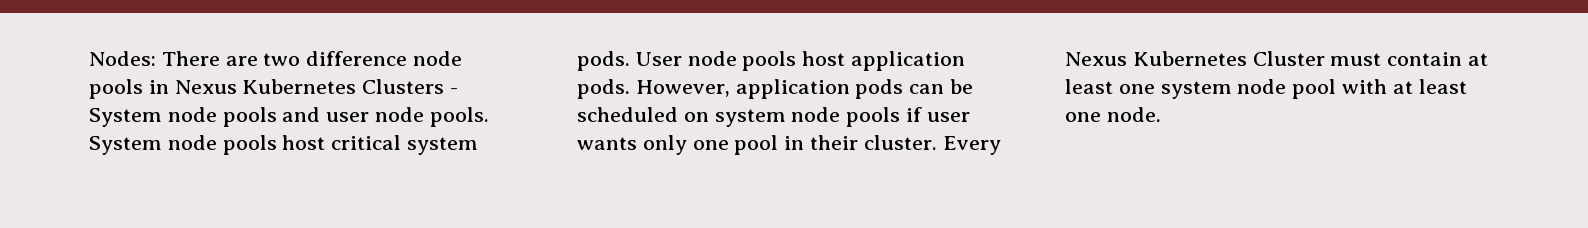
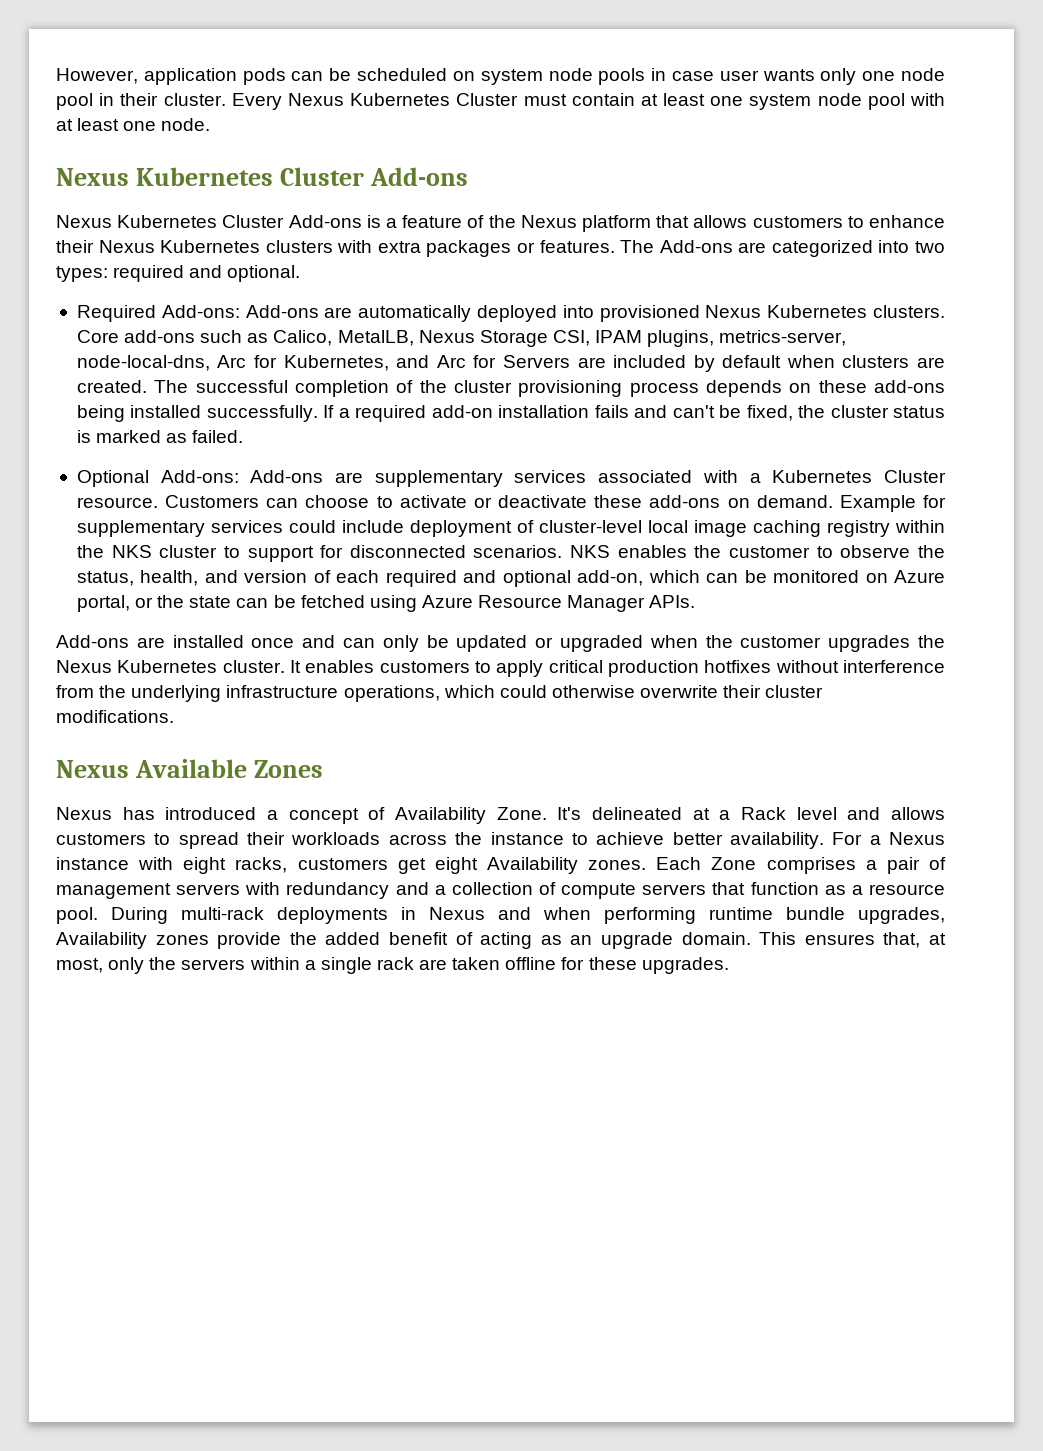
[89,51,463,66] [89,79,459,99] [89,107,489,127] [89,135,479,155] [577,51,966,71] [577,79,630,99] Nodes: There are two difference node pools in Nexus Kubernetes Clusters - System node pools and user node pools. System node pools host critical system pods. User node pools host application pods. -> (56, 76) none
[906,107,923,122] if -> [651,68,714,81] in case
(729, 145) none -> [901,68,945,81] node
(1161, 114) none -> [56,167,469,186] [56,215,946,232] [56,240,945,257] [56,265,301,282] [76,305,946,322] [76,330,847,347] [76,355,945,372] [76,380,946,397] [76,405,946,422] [76,430,244,443] [76,470,947,487] [76,495,947,512] [76,520,945,537] [76,545,945,562] [76,570,946,587] [76,595,696,612] [56,635,945,652] [56,660,946,677] [56,685,824,702] [56,710,174,723] [56,759,324,778] [56,807,945,824] [56,832,946,849] [56,857,946,874] [56,882,945,899] [56,907,945,924] [56,932,947,949] [56,957,729,974] // Nexus Kubernetes Cluster Add-ons // Nexus Kubernetes Cluster Add-ons is a feature of the Nexus platform that allows customers to enhance their Nexus Kubernetes clusters with extra packages or features. The Add-ons are categorized into two types: required and optional. // Required Add-ons: Add-ons are automatically deployed into provisioned Nexus Kubernetes clusters. Core add-ons such as Calico, MetalLB, Nexus Storage CSI, IPAM plugins, metrics-server, node-local-dns, Arc for Kubernetes, and Arc for Servers are included by default when clusters are created. The successful completion of the cluster provisioning process depends on these add-ons being installed successfully. If a required add-on installation fails and can't be fixed, the cluster status is marked as failed. // Optional Add-ons: Add-ons are supplementary services associated with a Kubernetes Cluster resource. Customers can choose to activate or deactivate these add-ons on demand. Example for supplementary services could include deployment of cluster-level local image caching registry within the NKS cluster to support for disconnected scenarios. NKS enables the customer to observe the status, health, and version of each required and optional add-on, which can be monitored on Azure portal, or the state can be fetched using Azure Resource Manager APIs. // Add-ons are installed once and can only be updated or upgraded when the customer upgrades the Nexus Kubernetes cluster. It enables customers to apply critical production hotfixes without interference from the underlying infrastructure operations, which could otherwise overwrite their cluster modifications. // Nexus Available Zones // Nexus has introduced a concept of Availability Zone. It's delineated at a Rack level and allows customers to spread their workloads across the instance to achieve better availability. For a Nexus instance with eight racks, customers get eight Availability zones. Each Zone comprises a pair of management servers with redundancy and a collection of compute servers that function as a resource pool. During multi-rack deployments in Nexus and when performing runtime bundle upgrades, Availability zones provide the added benefit of acting as an upgrade domain. This ensures that, at most, only the servers within a single rack are taken offline for these upgrades.

